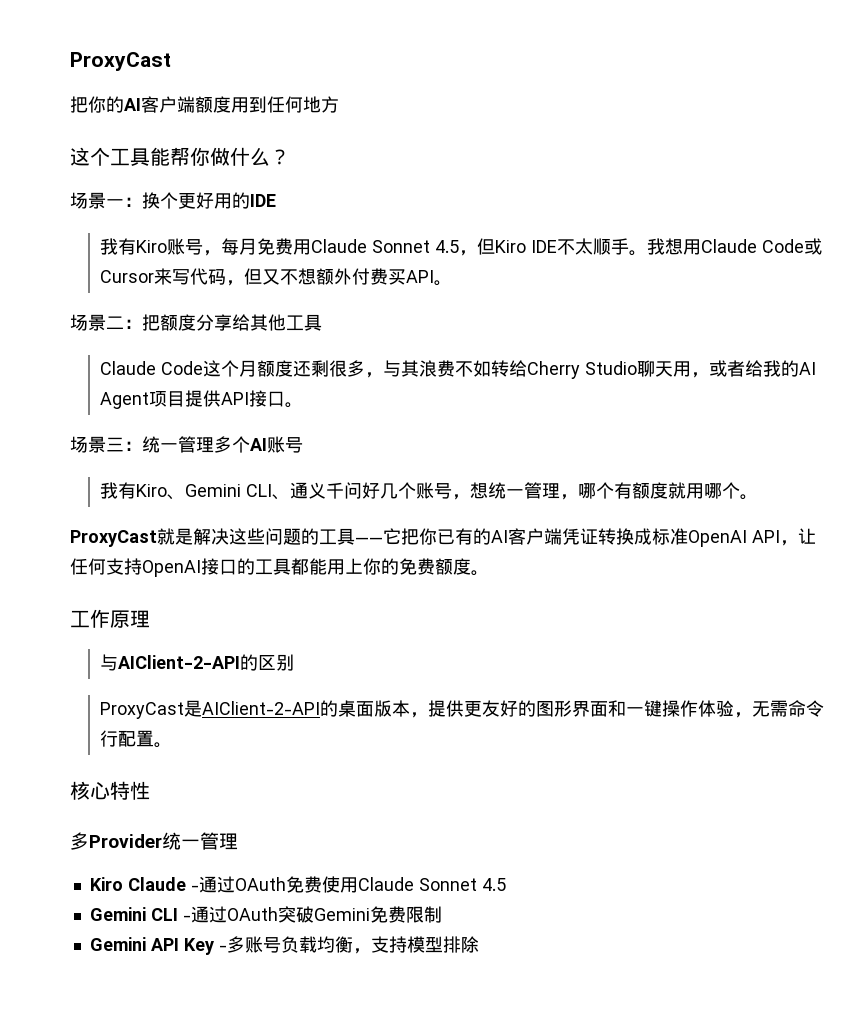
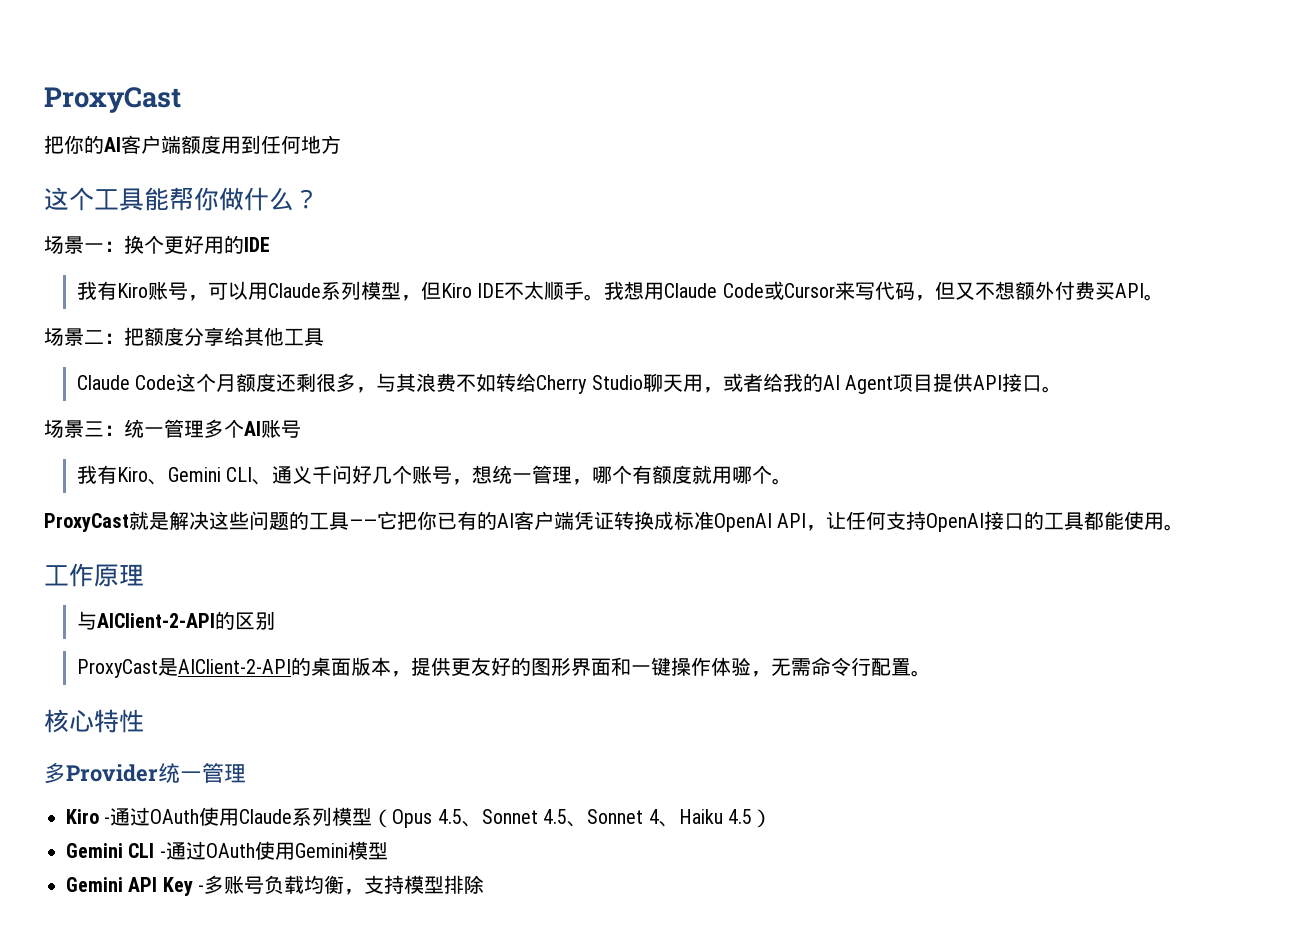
[221,238,460,255] 每月免费用Claude Sonnet 4.5 -> [207,281,401,300] 可以用Claude系列模型
[327,558,471,575] 用上你的免费额度 -> [1124,511,1165,530] 使用
[127,876,322,893] Claude -通过OAuth免费 -> [104,807,200,826] -通过OAuth
[418,878,506,891] Sonnet 4.5 -> [292,807,772,828] 系列模型（Opus 4.5、Sonnet 4.5、Sonnet 4、Haiku 4.5）
[277,906,442,923] 突破Gemini免费限制 -> [254,841,388,860] 使用Gemini模型

